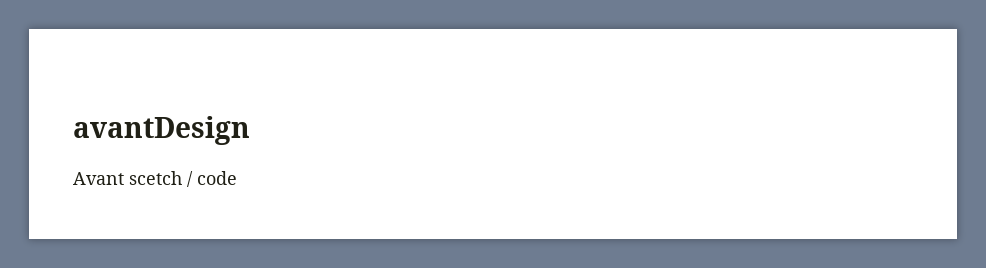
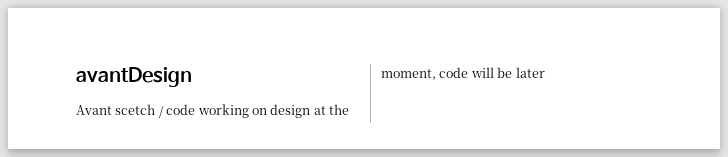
(237, 178) none -> [197,104,349,118] [381,67,545,80] working on design at the moment, code will be later

